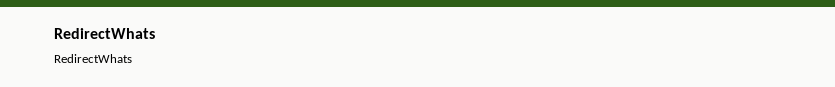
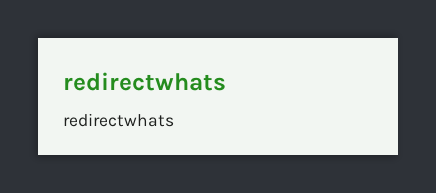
[54,28,155,39] [54,54,132,63] RedirectWhats // RedirectWhats -> [63,72,226,91] [63,113,174,127] redirectwhats // redirectwhats

